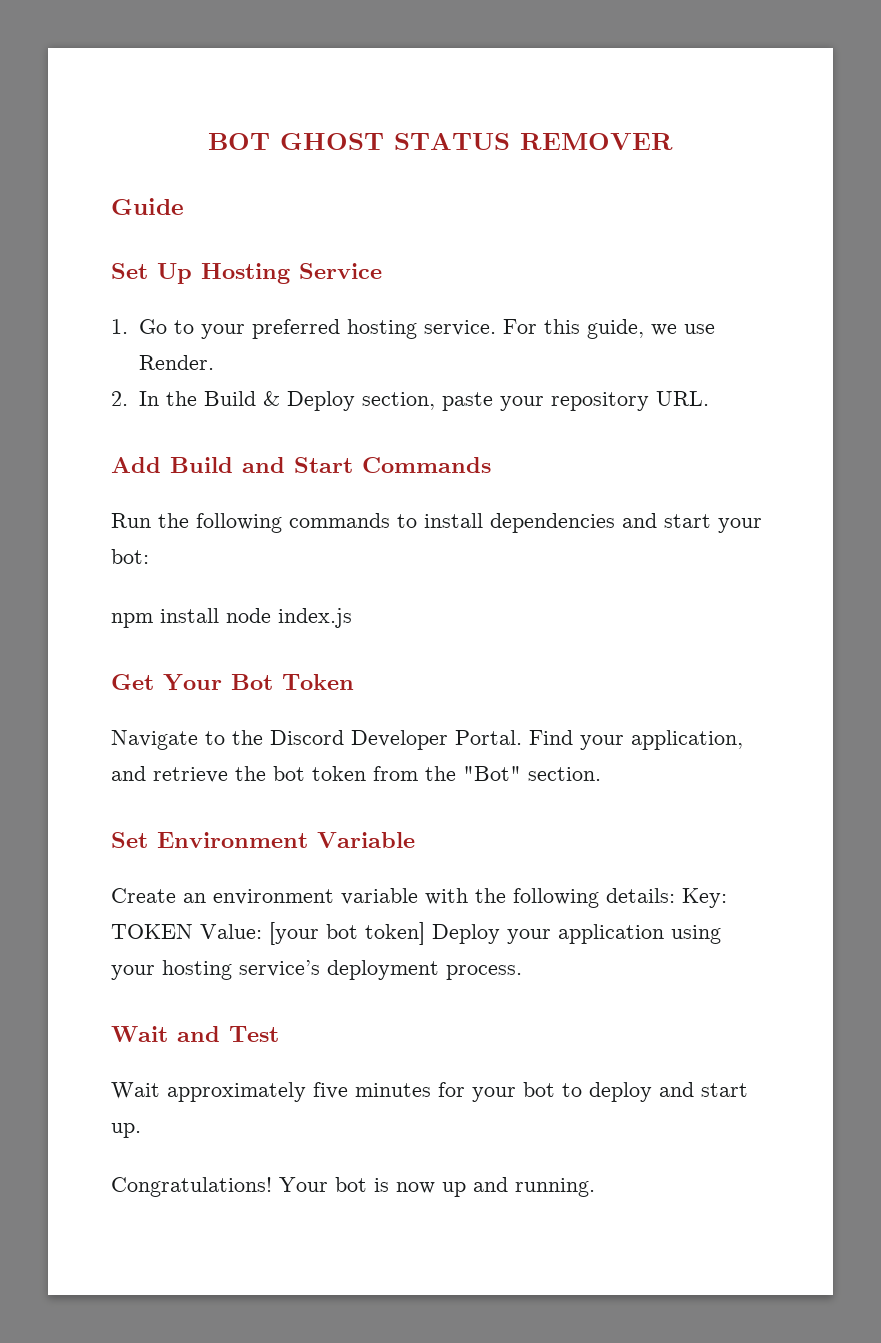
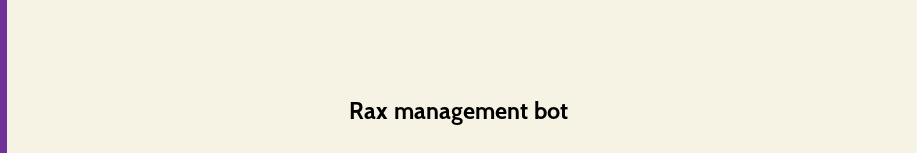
[208,133,673,150] [111,198,184,215] [111,263,382,284] [111,319,715,339] [138,355,214,370] [111,391,709,411] [111,457,491,473] [111,513,762,533] [111,549,149,564] [111,608,352,628] [111,674,354,691] [111,730,743,750] [111,766,601,783] [111,832,415,848] [111,888,727,908] [111,922,721,945] [111,960,522,980] [111,1026,279,1042] [111,1082,748,1102] [111,1123,141,1138] [111,1177,595,1197] BOT GHOST STATUS REMOVER // Guide // Set Up Hosting Service // 1. Go to your preferred hosting service. For this guide, we use Render. // 2. In the Build & Deploy section, paste your repository URL. // Add Build and Start Commands // Run the following commands to install dependencies and start your bot: // npm install node index.js // Get Your Bot Token // Navigate to the Discord Developer Portal. Find your application, and retrieve the bot token from the "Bot" section. // Set Environment Variable // Create an environment variable with the following details: Key: TOKEN Value: [your bot token] Deploy your application using your hosting service’s deployment process. // Wait and Test // Wait approximately five minutes for your bot to deploy and start up. // Congratulations! Your bot is now up and running. -> [348,101,569,125] Rax management bot

